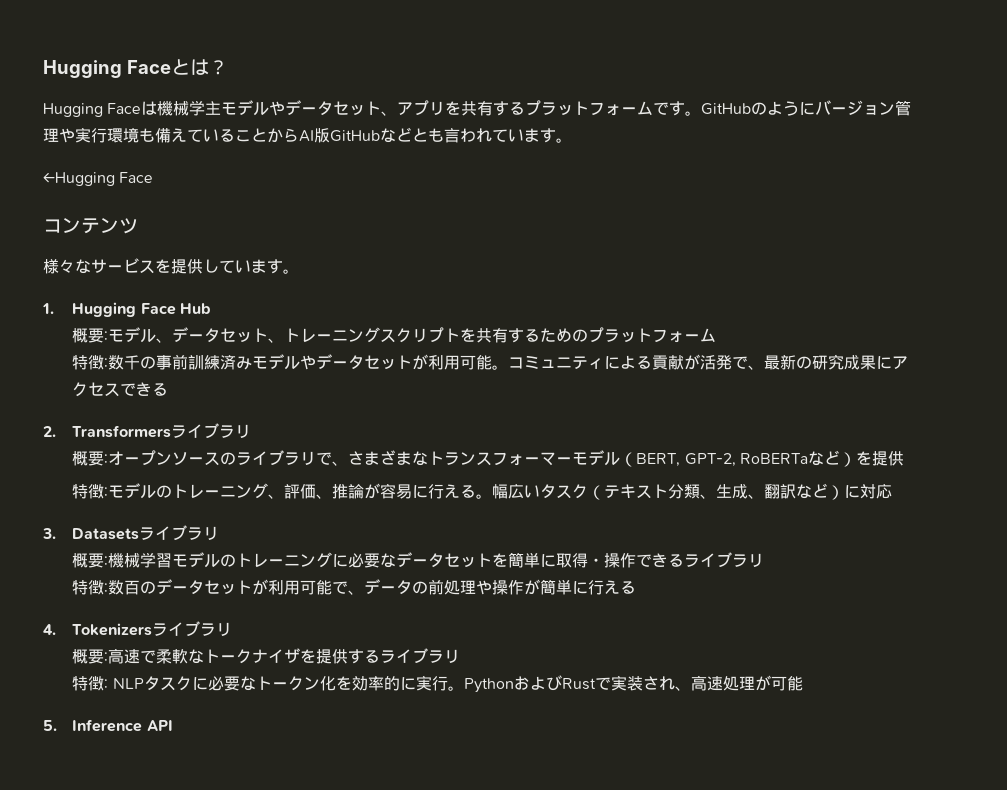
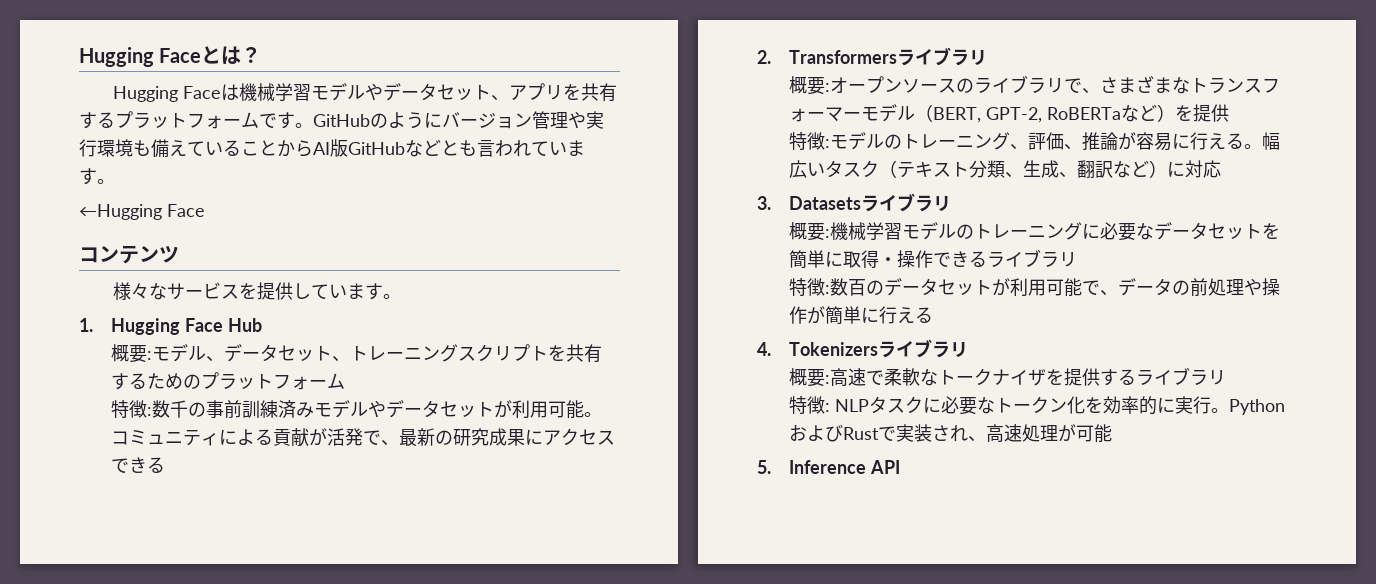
[205,101,222,115] 主 -> [292,84,311,101] 習

